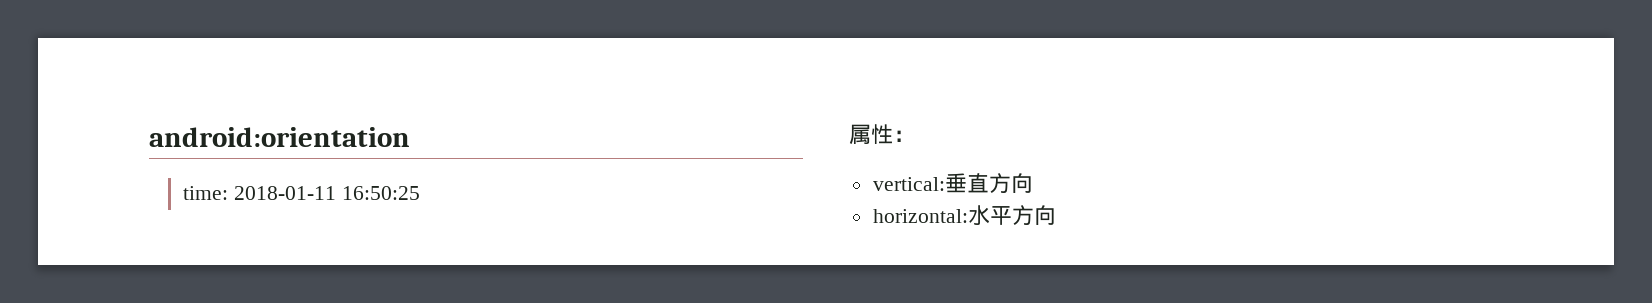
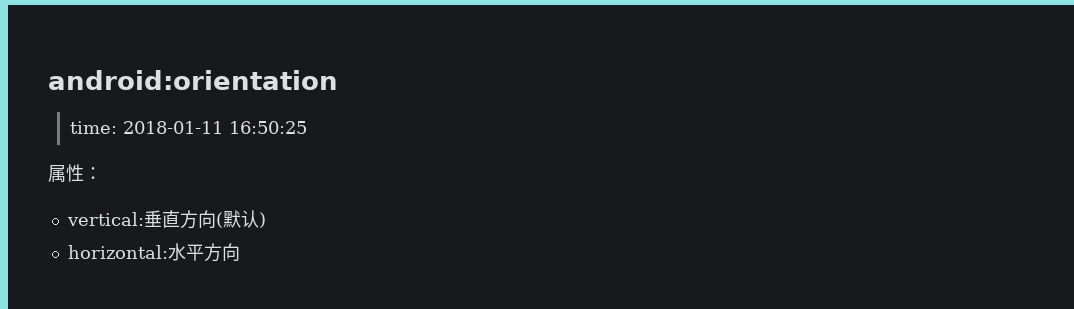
(1033, 183) none -> [215,210,266,228] (默认)

